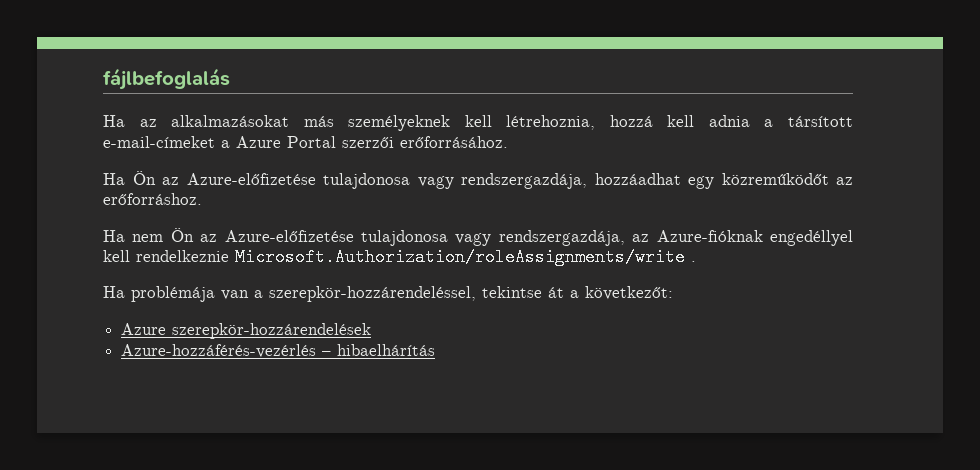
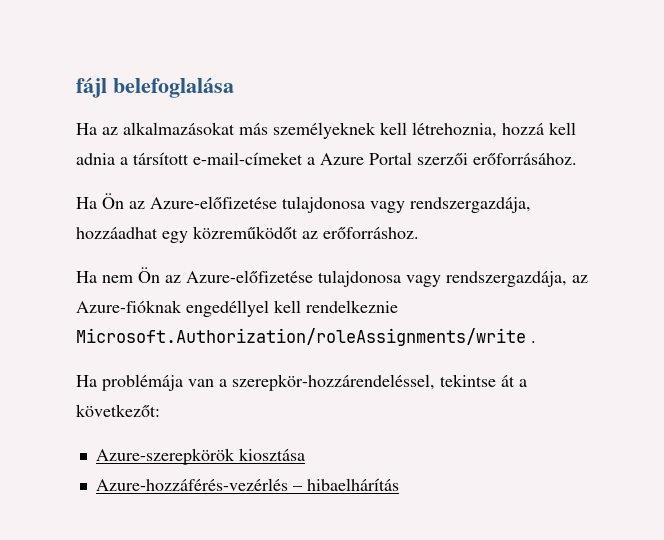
[103,68,230,90] fájlbefoglalás -> [76,77,234,98] fájl belefoglalása
[121,323,372,339] Azure szerepkör-hozzárendelések -> [95,448,305,465] Azure-szerepkörök kiosztása

